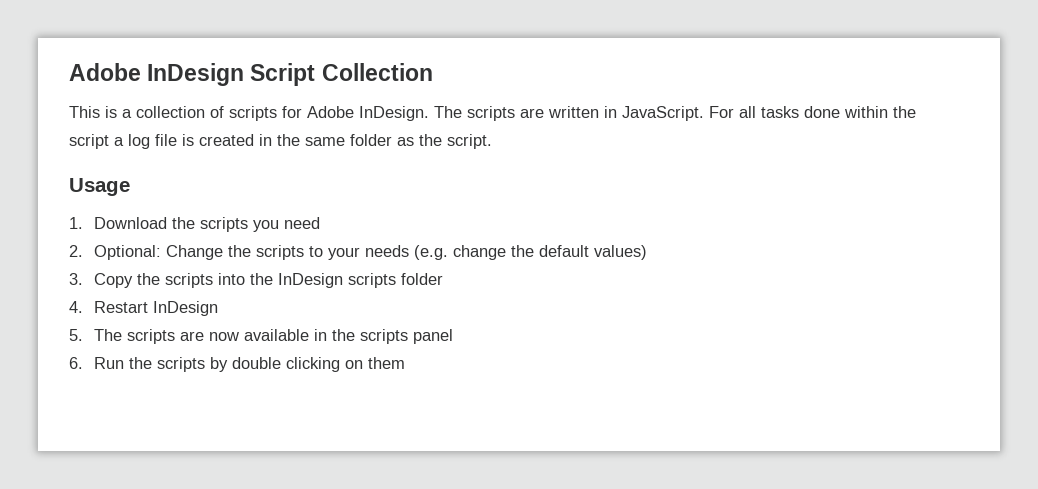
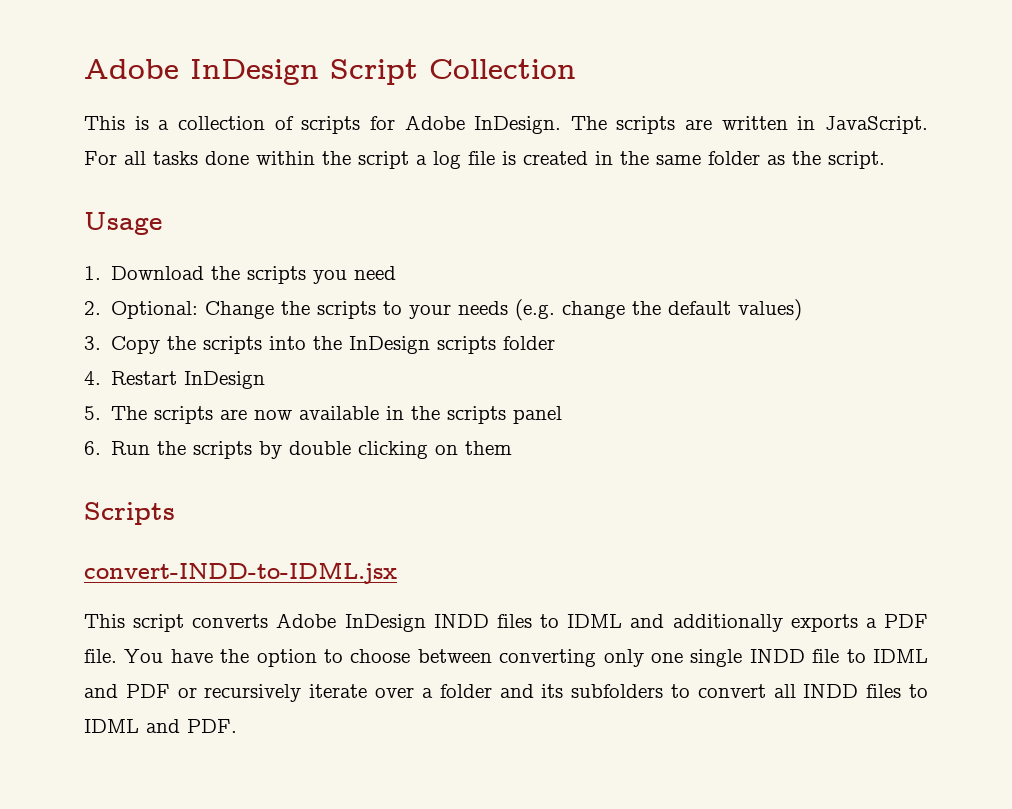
(406, 363) none -> [84,502,175,525] [84,562,397,584] [84,613,929,632] [84,649,928,667] [84,684,928,702] [84,719,237,733] // Scripts // convert-INDD-to-IDML.jsx // This script converts Adobe InDesign INDD files to IDML and additionally exports a PDF file. You have the option to choose between converting only one single INDD file to IDML and PDF or recursively iterate over a folder and its subfolders to convert all INDD files to IDML and PDF.

